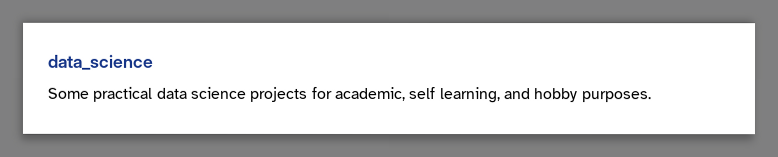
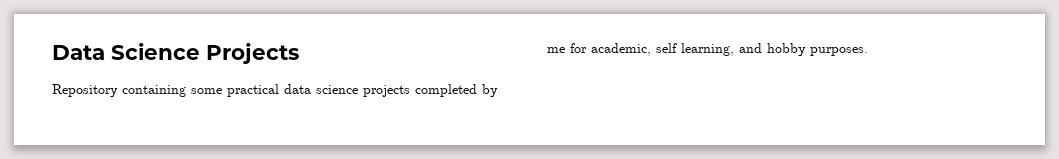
[48,54,154,70] [47,87,89,99] data_science // Some -> [52,43,299,64] [52,84,222,97] Data Science Projects // Repository containing some
(308, 94) none -> [415,84,498,97] [547,47,565,53] completed by me

